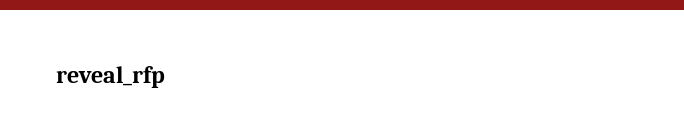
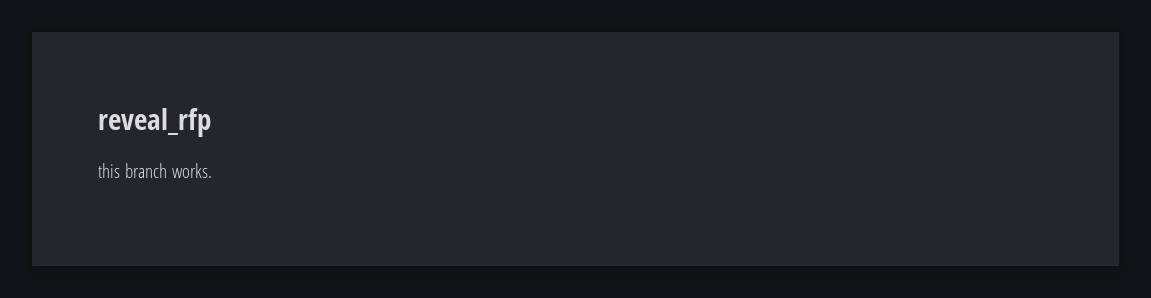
(165, 77) none -> [98,163,212,178] // this branch works.

